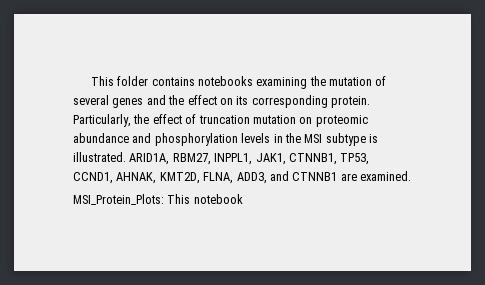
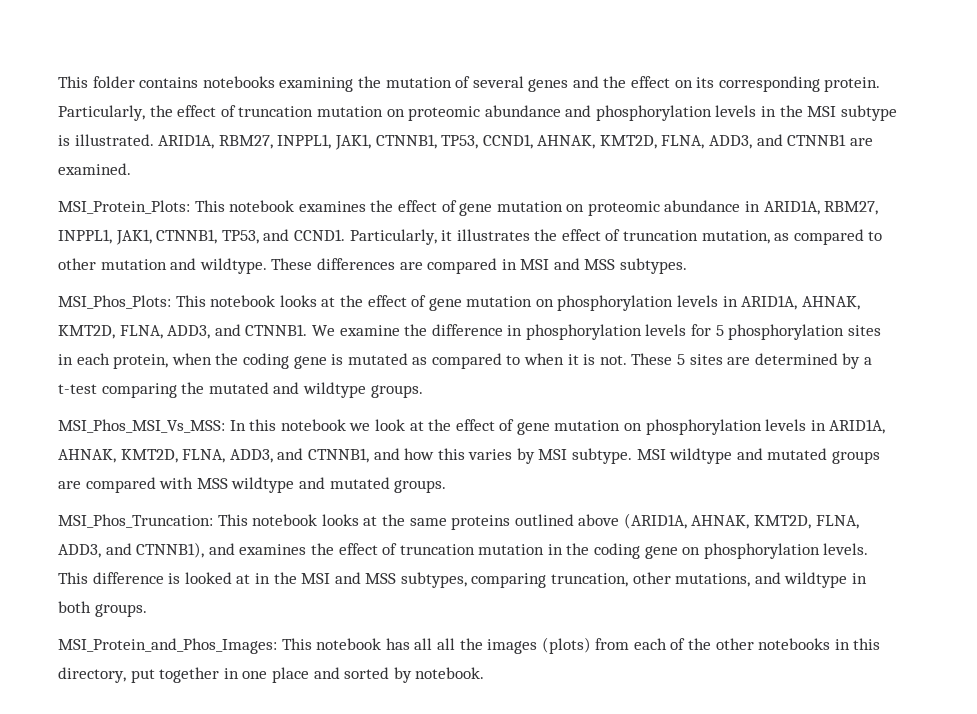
(243, 199) none -> [298,200,879,216] [58,229,883,245] [58,258,688,274] [58,295,860,311] [58,324,881,340] [58,353,872,369] [58,382,423,398] [58,419,886,435] [58,448,881,464] [58,477,447,493] [58,513,859,530] [58,542,869,559] [58,572,868,588] [58,601,147,617] [58,637,881,654] [58,667,485,683] examines the effect of gene mutation on proteomic abundance in ARID1A, RBM27, INPPL1, JAK1, CTNNB1, TP53, and CCND1. Particularly, it illustrates the effect of truncation mutation, as compared to other mutation and wildtype. These differences are compared in MSI and MSS subtypes. // MSI_Phos_Plots: This notebook looks at the effect of gene mutation on phosphorylation levels in ARID1A, AHNAK, KMT2D, FLNA, ADD3, and CTNNB1. We examine the difference in phosphorylation levels for 5 phosphorylation sites in each protein, when the coding gene is mutated as compared to when it is not. These 5 sites are determined by a t-test comparing the mutated and wildtype groups. // MSI_Phos_MSI_Vs_MSS: In this notebook we look at the effect of gene mutation on phosphorylation levels in ARID1A, AHNAK, KMT2D, FLNA, ADD3, and CTNNB1, and how this varies by MSI subtype. MSI wildtype and mutated groups are compared with MSS wildtype and mutated groups. // MSI_Phos_Truncation: This notebook looks at the same proteins outlined above (ARID1A, AHNAK, KMT2D, FLNA, ADD3, and CTNNB1), and examines the effect of truncation mutation in the coding gene on phosphorylation levels. This difference is looked at in the MSI and MSS subtypes, comparing truncation, other mutations, and wildtype in both groups. // MSI_Protein_and_Phos_Images: This notebook has all all the images (plots) from each of the other notebooks in this directory, put together in one place and sorted by notebook.

